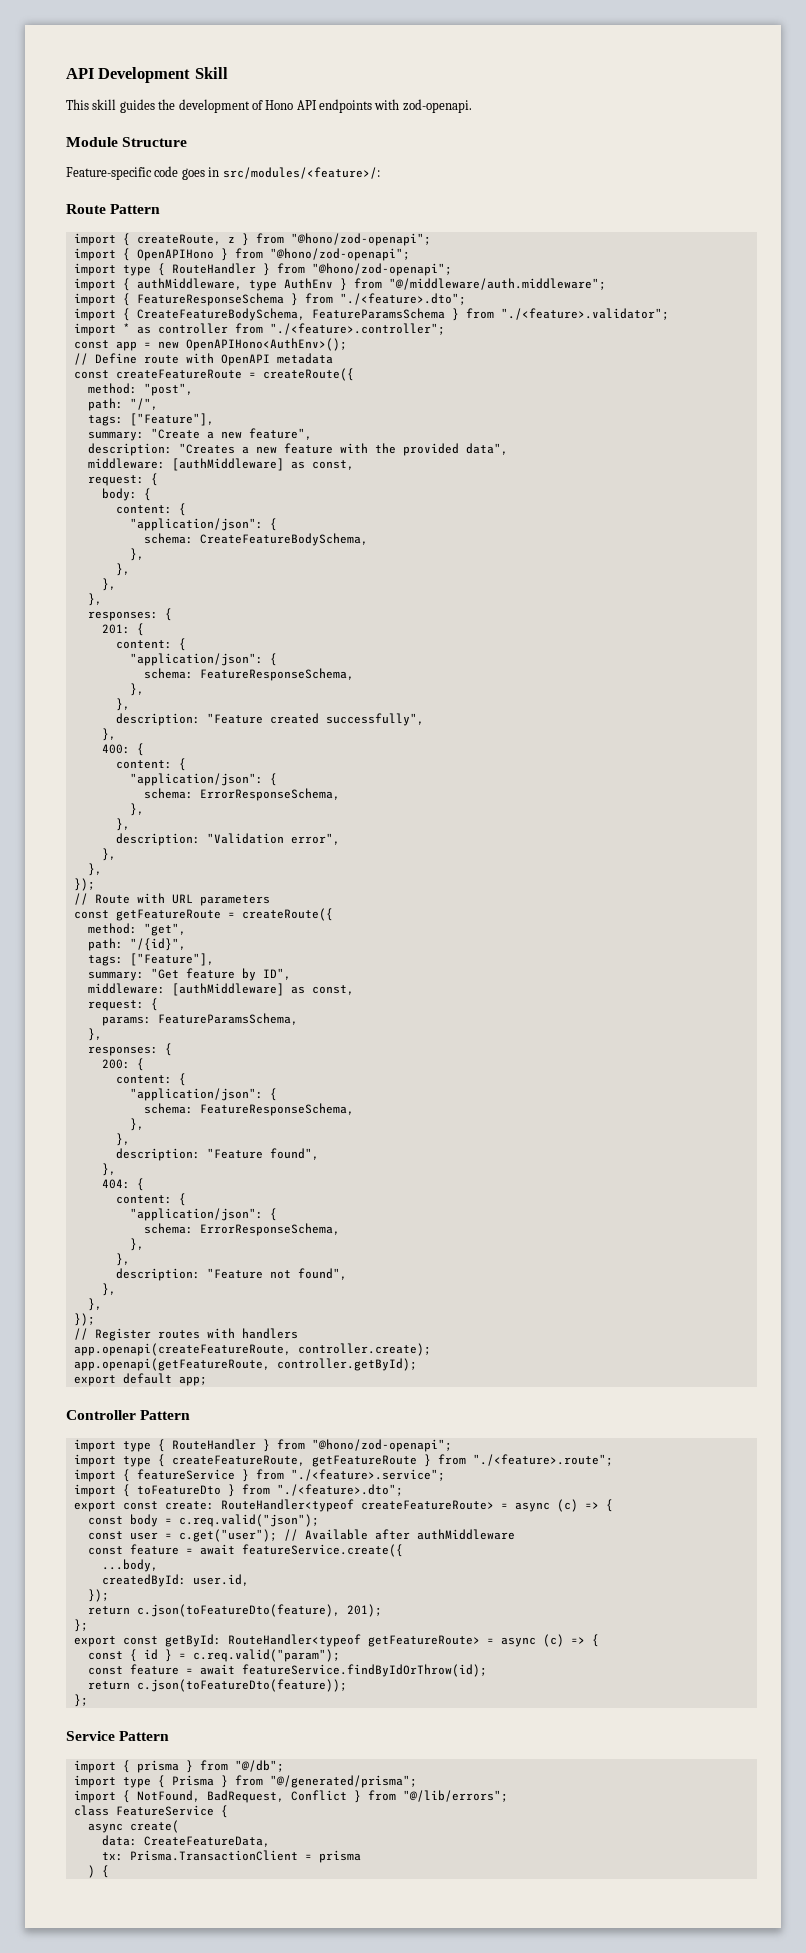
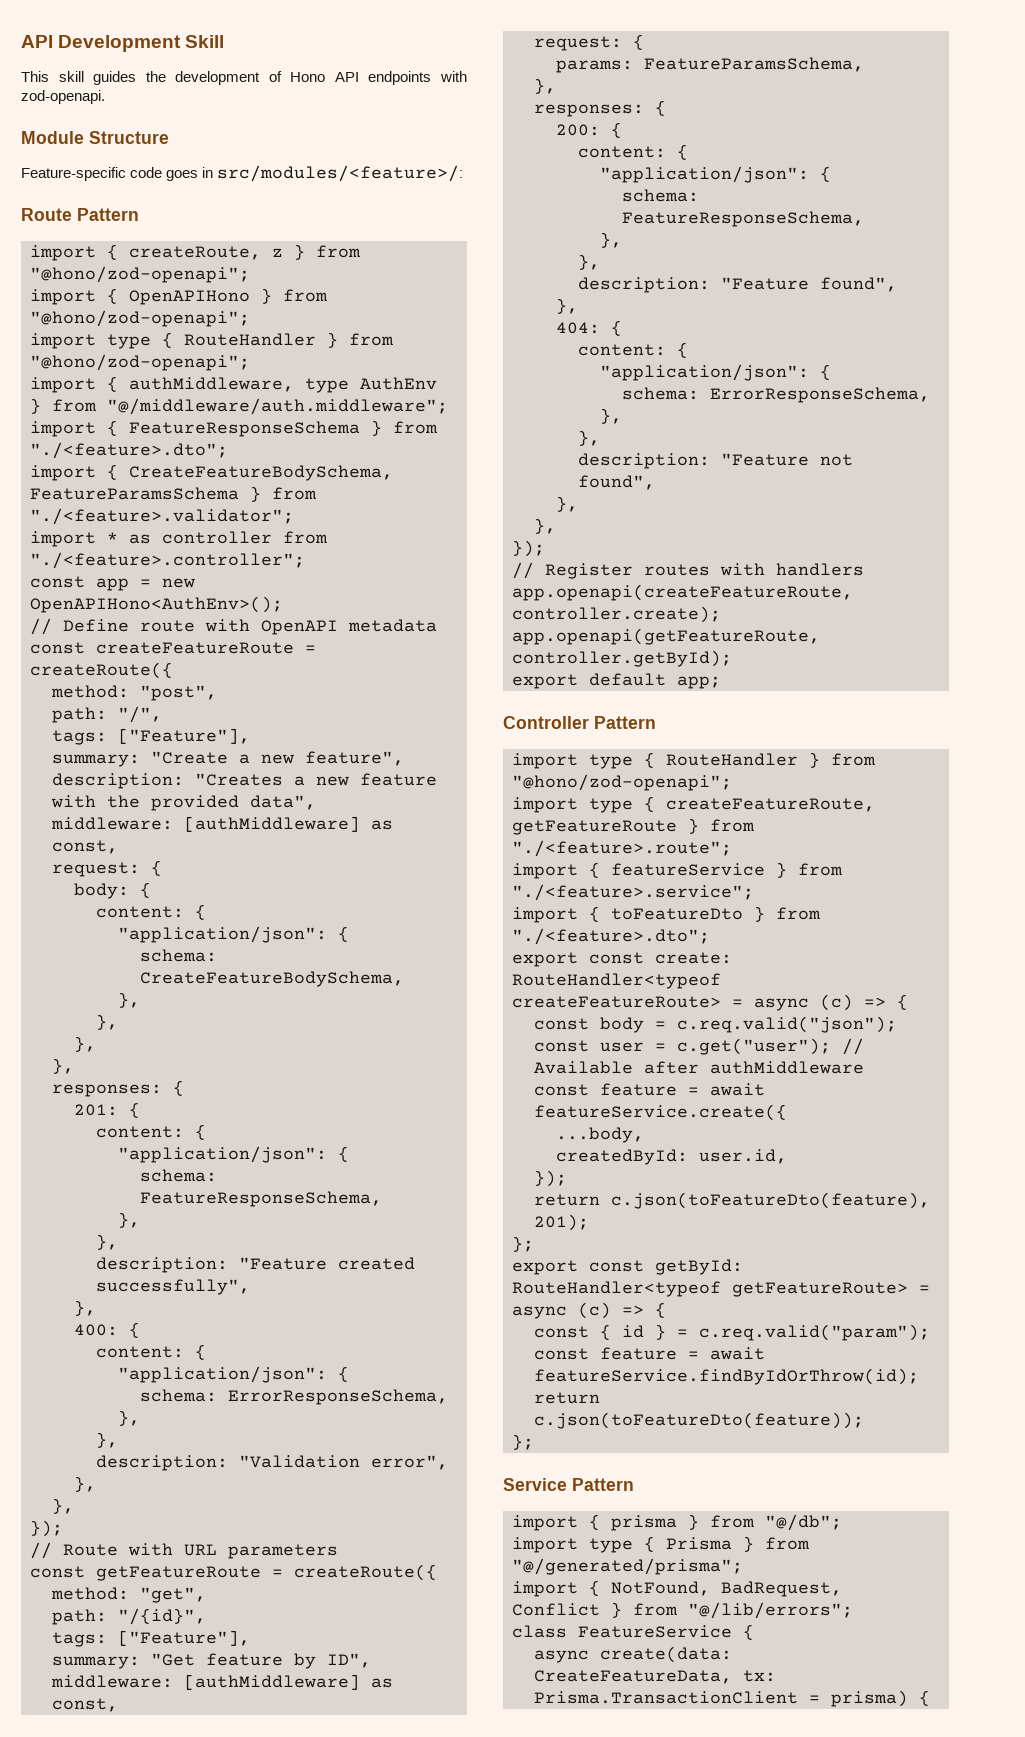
[129,1820,179,1833] [101,1835,137,1846] create( // data: -> [600,1646,732,1663] create(data:
(270, 1841) // -> (732, 1677) none
[318,1850,361,1863] [87,1865,95,1878] prisma // ) -> [831,1690,908,1707] prisma)

